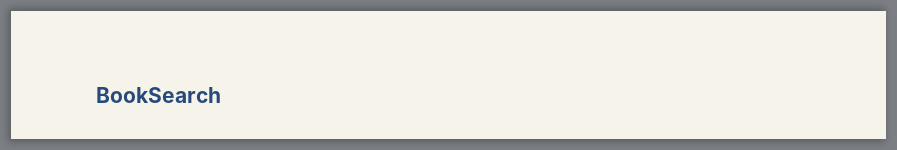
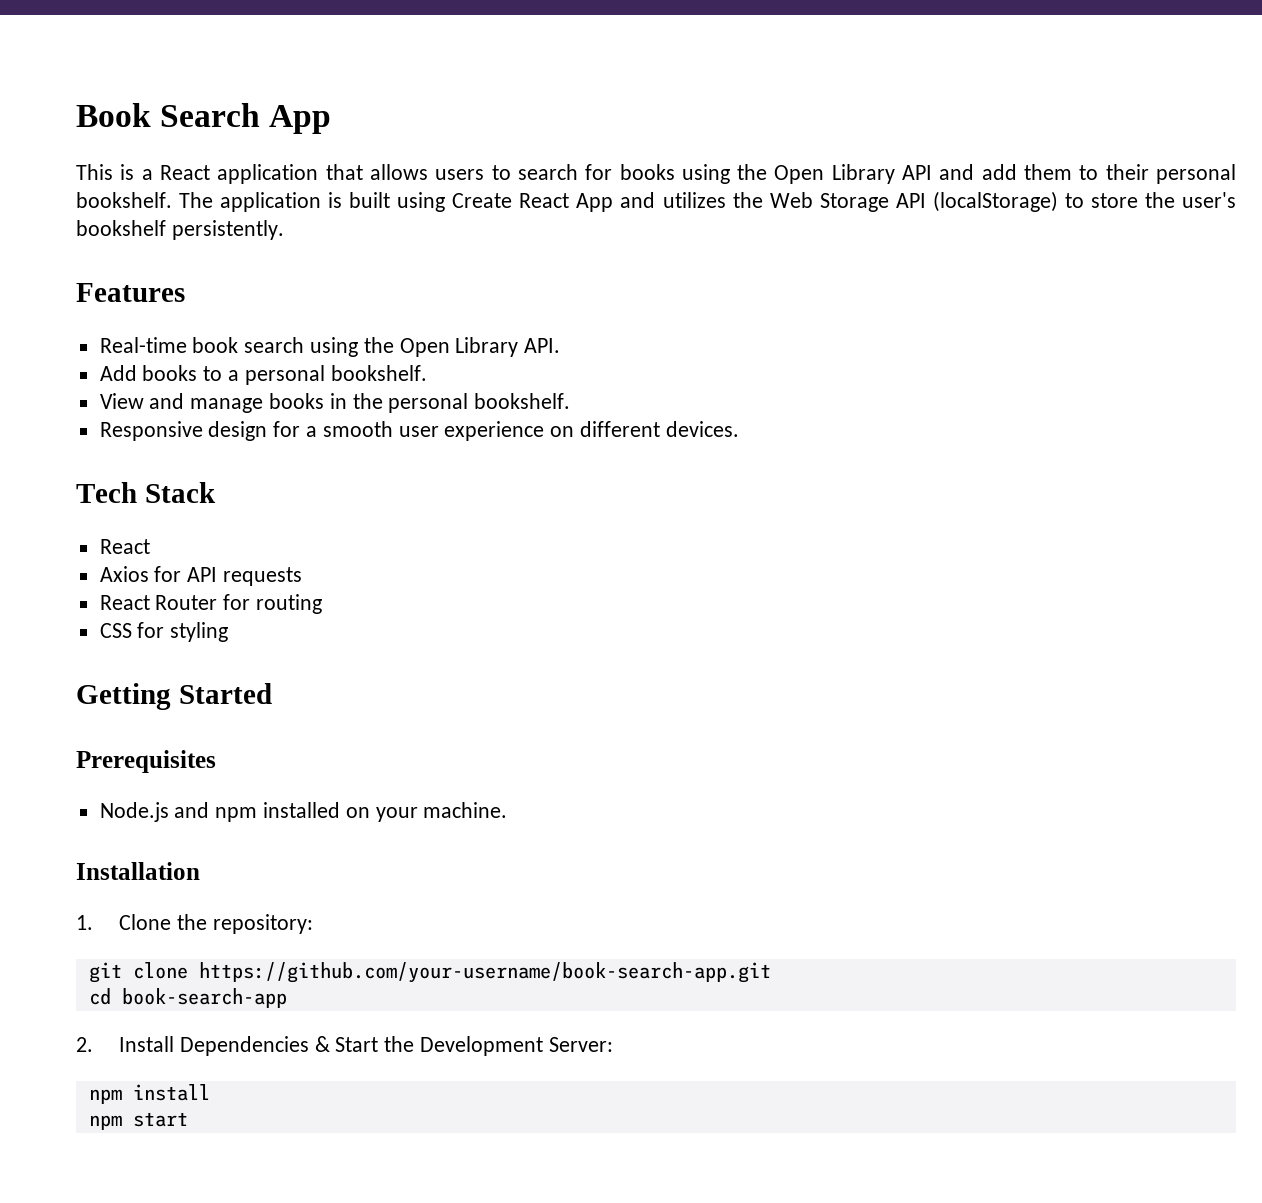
[96,87,221,103] BookSearch -> [76,103,332,134] [76,164,1237,184] [76,191,1236,212] [76,220,284,240] [76,283,185,302] [99,337,561,357] [99,365,427,385] [99,393,571,413] [99,421,739,441] [76,482,216,503] [99,539,150,554] [99,566,303,586] [99,594,323,614] [99,622,229,642] [76,683,272,710] [76,750,216,773] [99,802,508,822] [76,862,200,880] [76,914,313,934] [88,962,771,983] [88,988,287,1008] [76,1036,613,1056] [88,1084,210,1104] [88,1112,188,1130] Book Search App // This is a React application that allows users to search for books using the Open Library API and add them to their personal bookshelf. The application is built using Create React App and utilizes the Web Storage API (localStorage) to store the user's bookshelf persistently. // Features // Real-time book search using the Open Library API. // Add books to a personal bookshelf. // View and manage books in the personal bookshelf. // Responsive design for a smooth user experience on different devices. // Tech Stack // React // Axios for API requests // React Router for routing // CSS for styling // Getting Started // Prerequisites // Node.js and npm installed on your machine. // Installation // 1. Clone the repository: // git clone https://github.com/your-username/book-search-app.git // cd book-search-app // 2. Install Dependencies & Start the Development Server: // npm install // npm start

